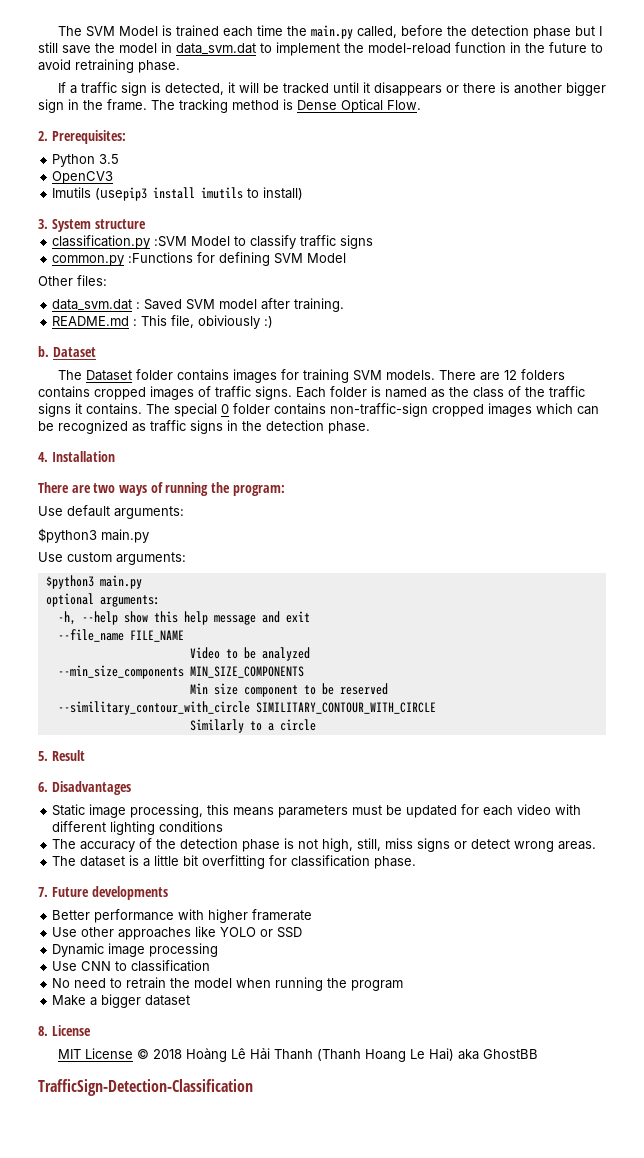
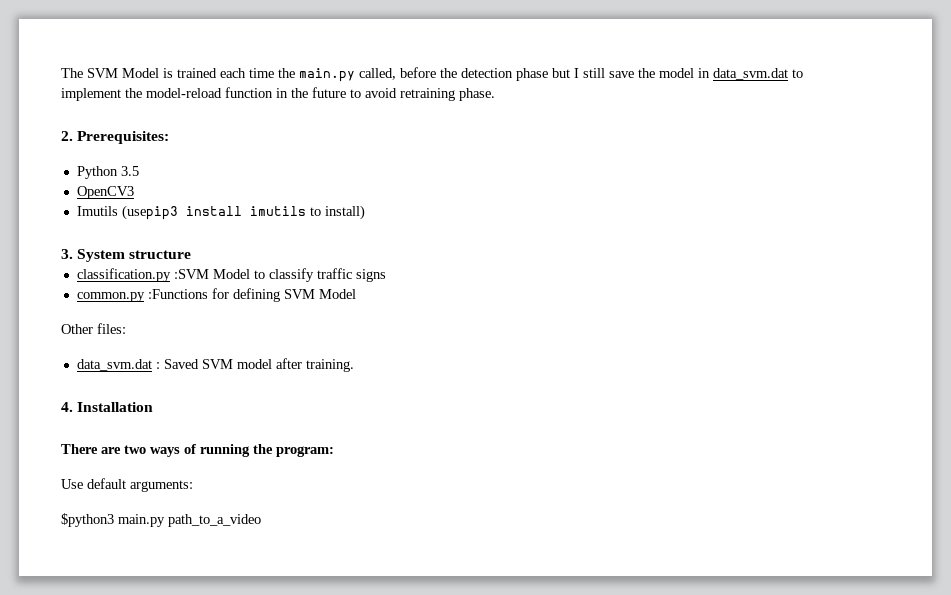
[57,82,606,96] [38,99,421,113] // If a traffic sign is detected, it will be tracked until it disappears or there is another bigger sign in the frame. The tracking method is Dense Optical Flow. -> (495, 94) none
[52,315,274,329] [38,346,96,357] [57,369,565,383] [38,386,585,400] [38,403,599,417] [38,420,370,434] // README.md : This file, obiviously :) // b. Dataset // The Dataset folder contains images for training SVM models. There are 12 folders contains cropped images of traffic signs. Each folder is named as the class of the traffic signs it contains. The special 0 folder contains non-traffic-sign cropped images which can be recognized as traffic signs in the detection phase. -> (354, 365) none
[38,552,186,565] [45,575,142,589] [45,593,160,607] [57,611,310,625] [57,629,184,642] [189,647,310,661] [57,665,304,679] [189,683,388,697] [57,701,436,715] [189,719,316,733] [38,750,85,761] [38,781,131,795] [52,804,582,818] [52,821,224,835] [52,838,597,852] [52,855,417,869] [38,886,168,900] [52,909,313,923] [52,926,303,940] [52,943,219,957] [52,960,211,972] [52,977,404,991] [52,994,191,1008] [38,1025,91,1036] [57,1048,538,1062] [38,1079,253,1096] // Use custom arguments: // $python3 main.py // optional arguments: // -h, --help show this help message and exit // --file_name FILE_NAME // Video to be analyzed // --min_size_components MIN_SIZE_COMPONENTS // Min size component to be reserved // --similitary_contour_with_circle SIMILITARY_CONTOUR_WITH_CIRCLE // Similarly to a circle // 5. Result // 6. Disadvantages // Static image processing, this means parameters must be updated for each video with different lighting conditions // The accuracy of the detection phase is not high, still, miss signs or detect wrong areas. // The dataset is a little bit overfitting for classification phase. // 7. Future developments // Better performance with higher framerate // Use other approaches like YOLO or SSD // Dynamic image processing // Use CNN to classification // No need to retrain the model when running the program // Make a bigger dataset // 8. License // MIT License © 2018 Hoàng Lê Hải Thanh (Thanh Hoang Le Hai) aka GhostBB // TrafficSign-Detection-Classification -> [168,514,261,527] path_to_a_video

